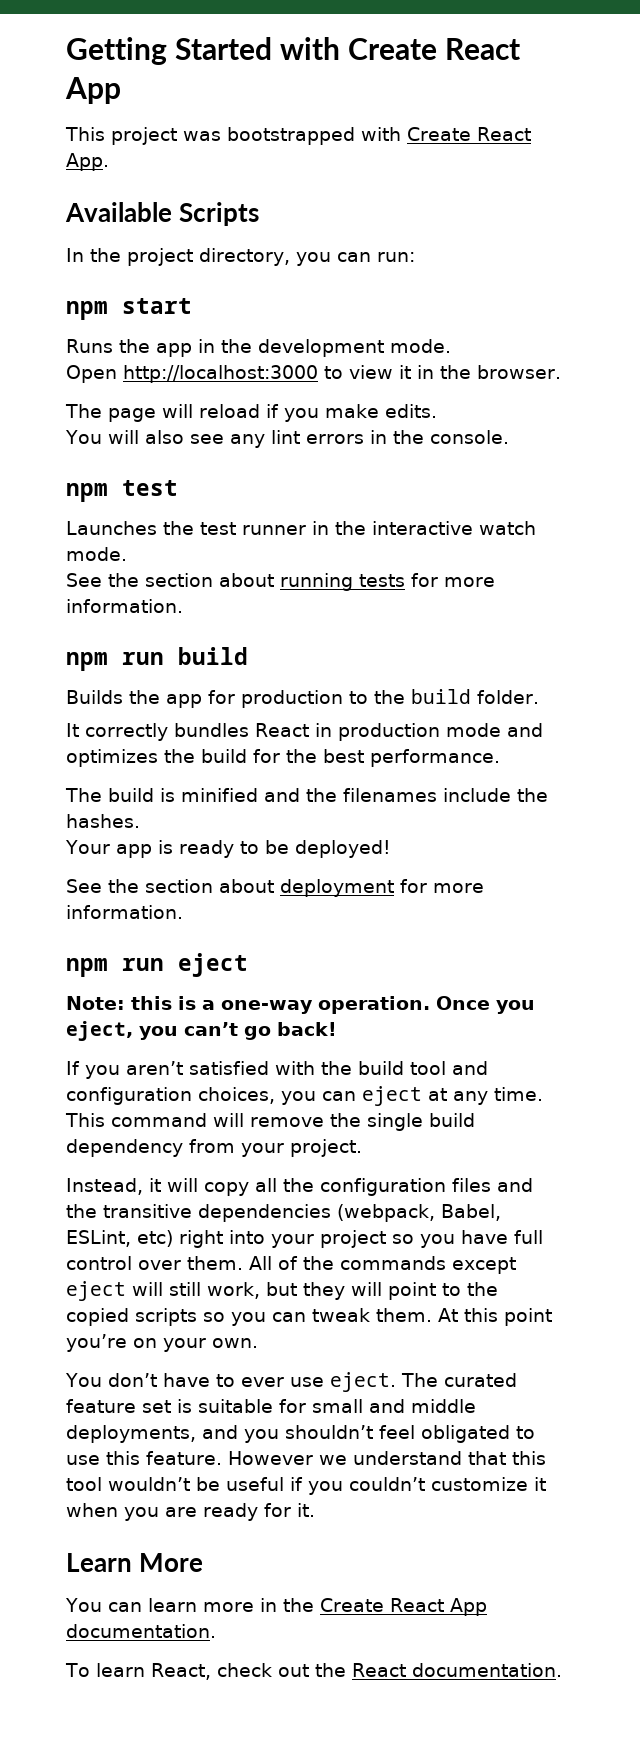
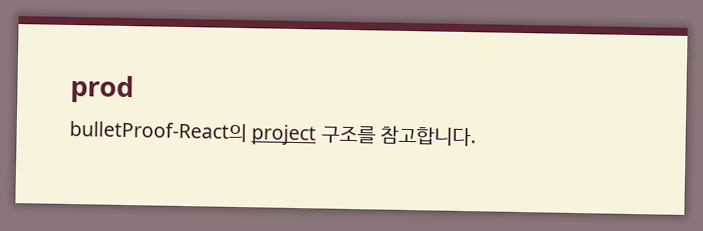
[66,37,521,65] [65,77,121,104] [65,127,531,145] [66,153,109,171] [65,202,260,226] [66,248,415,266] [66,298,192,320] [66,339,451,357] [66,365,561,383] [65,404,437,422] [65,430,509,448] [66,480,178,502] [66,521,536,535] [66,547,127,561] [66,573,495,591] [66,599,183,613] [66,647,248,671] [66,689,539,708] [66,723,543,741] [66,749,500,767] [65,788,548,802] [66,814,140,828] [65,840,391,858] [66,879,484,897] [66,905,183,919] [66,953,248,977] [66,996,535,1014] [66,1021,337,1041] [66,1061,488,1079] [66,1086,543,1106] [65,1113,475,1131] [66,1139,362,1157] [66,1178,533,1196] [66,1204,501,1222] [66,1230,543,1248] [66,1256,516,1274] [66,1281,498,1301] [66,1308,552,1326] [66,1334,258,1352] [65,1372,517,1392] [66,1399,476,1413] [66,1425,535,1443] [66,1451,546,1465] [66,1477,546,1495] [66,1503,315,1521] [66,1553,204,1572] [65,1598,487,1616] [66,1624,216,1638] [65,1663,562,1680] Getting Started with Create React App // This project was bootstrapped with Create React App. // Available Scripts // In the project directory, you can run: // npm start // Runs the app in the development mode. // Open http://localhost:3000 to view it in the browser. // The page will reload if you make edits. // You will also see any lint errors in the console. // npm test // Launches the test runner in the interactive watch mode. // See the section about running tests for more information. // npm run build // Builds the app for production to the build folder. // It correctly bundles React in production mode and optimizes the build for the best performance. // The build is minified and the filenames include the hashes. // Your app is ready to be deployed! // See the section about deployment for more information. // npm run eject // Note: this is a one-way operation. Once you eject, you can’t go back! // If you aren’t satisfied with the build tool and configuration choices, you can eject at any time. This command will remove the single build dependency from your project. // Instead, it will copy all the configuration files and the transitive dependencies (webpack, Babel, ESLint, etc) right into your project so you have full control over them. All of the commands except eject will still work, but they will point to the copied scripts so you can tweak them. At this point you’re on your own. // You don’t have to ever use eject. The curated feature set is suitable for small and middle deployments, and you shouldn’t feel obligated to use this feature. However we understand that this tool wouldn’t be useful if you couldn’t customize it when you are ready for it. // Learn More // You can learn more in the Create React App documentation. // To learn React, check out the React documentation. -> [70,74,134,104] [69,120,476,147] prod // bulletProof-React의 project 구조를 참고합니다.

